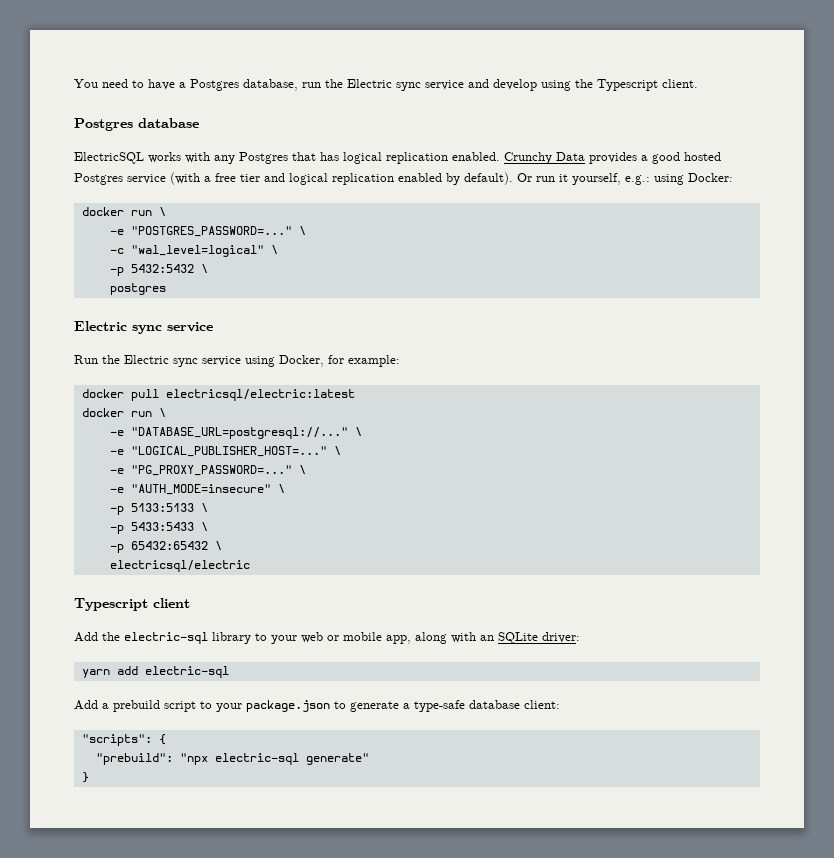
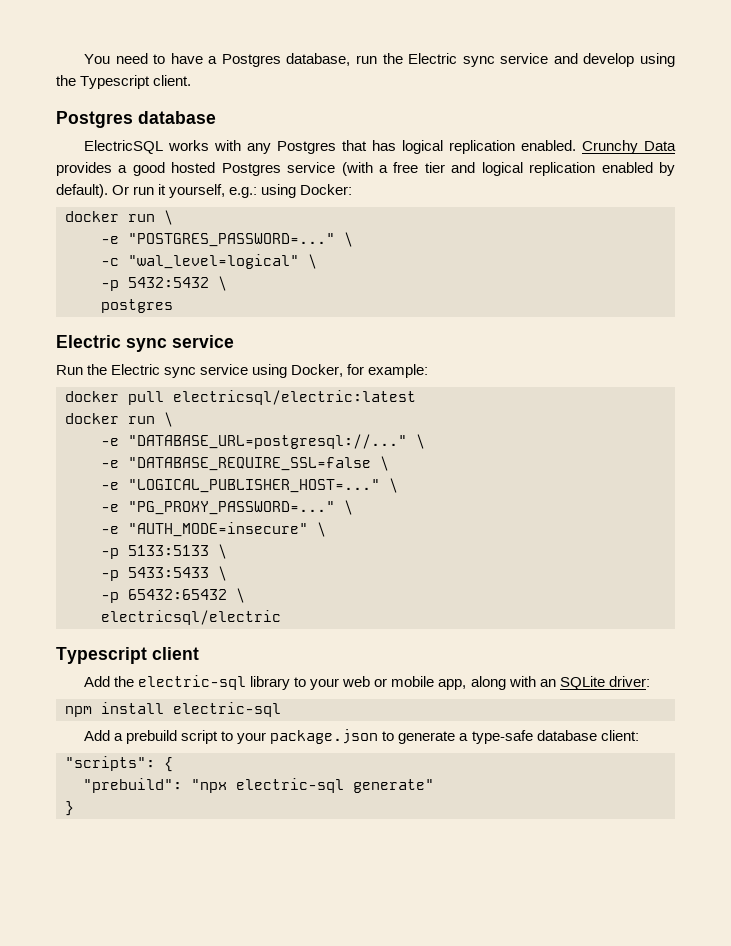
(362, 431) none -> [101,456,389,471] // -e "DATABASE_REQUIRE_SSL=false \
[81,666,138,678] yarn add -> [65,702,164,717] npm install

